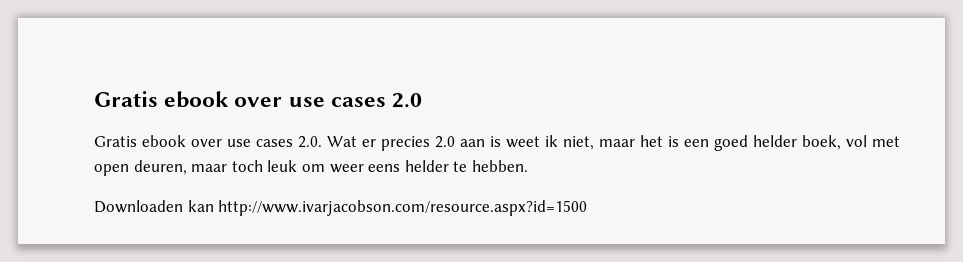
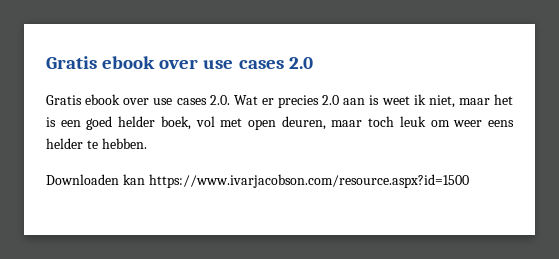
[218,200,588,216] http://www.ivarjacobson.com/resource.aspx?id=1500 -> [148,174,469,188] https://www.ivarjacobson.com/resource.aspx?id=1500

